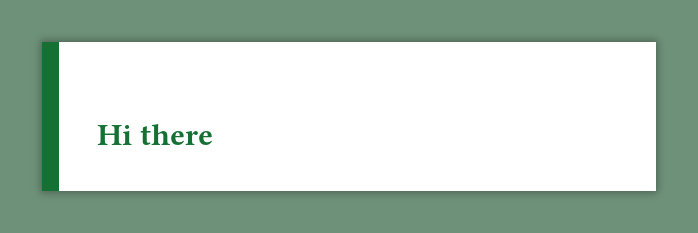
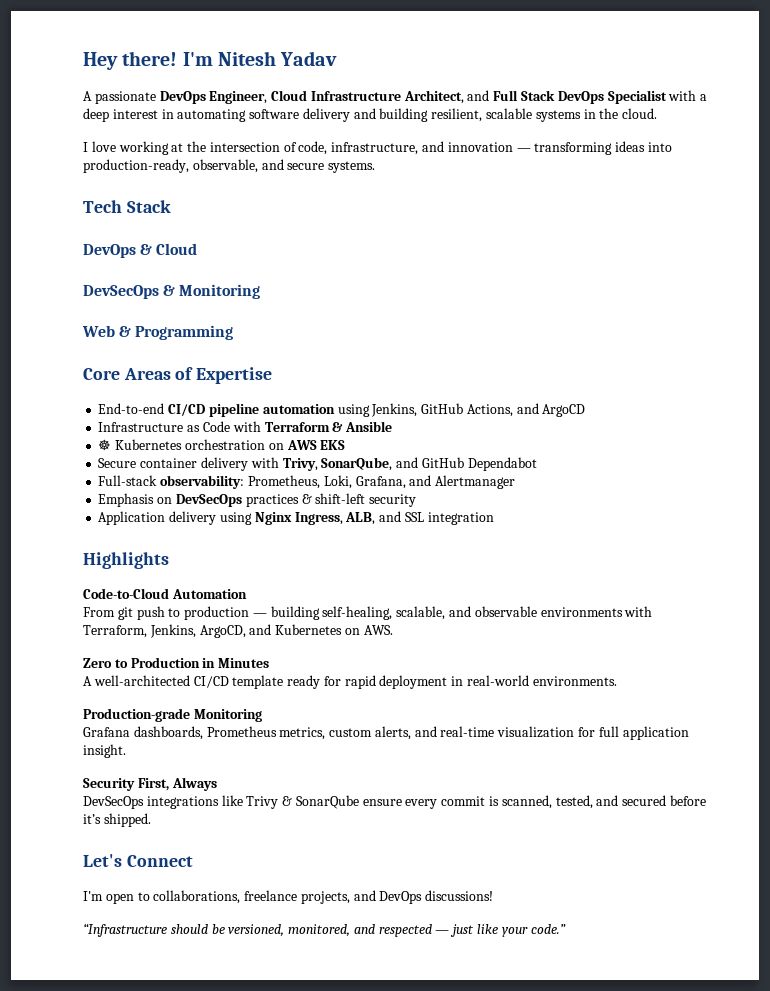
[97,124,214,145] Hi there -> [83,51,338,70] [83,90,708,104] [83,108,658,122] [83,141,672,155] [83,159,376,173] [83,200,171,213] [83,243,198,258] [83,284,261,299] [82,325,234,340] [83,367,273,384] [98,403,586,417] [98,421,393,432] [98,439,346,451] [98,457,537,471] [98,475,516,489] [98,493,417,507] [98,511,494,525] [83,552,169,569] [83,588,247,599] [83,606,653,620] [83,624,393,638] [83,657,270,668] [83,675,617,689] [83,708,262,722] [83,726,689,740] [83,744,126,758] [83,777,217,791] [83,795,706,809] [83,813,151,827] [83,854,193,867] [83,890,494,904] [83,923,566,937] Hey there! I'm Nitesh Yadav // A passionate DevOps Engineer, Cloud Infrastructure Architect, and Full Stack DevOps Specialist with a deep interest in automating software delivery and building resilient, scalable systems in the cloud. // I love working at the intersection of code, infrastructure, and innovation — transforming ideas into production-ready, observable, and secure systems. // Tech Stack // DevOps & Cloud // DevSecOps & Monitoring // Web & Programming // Core Areas of Expertise // End-to-end CI/CD pipeline automation using Jenkins, GitHub Actions, and ArgoCD // Infrastructure as Code with Terraform & Ansible // ☸ Kubernetes orchestration on AWS EKS // Secure container delivery with Trivy, SonarQube, and GitHub Dependabot // Full-stack observability: Prometheus, Loki, Grafana, and Alertmanager // Emphasis on DevSecOps practices & shift-left security // Application delivery using Nginx Ingress, ALB, and SSL integration // Highlights // Code-to-Cloud Automation // From git push to production — building self-healing, scalable, and observable environments with Terraform, Jenkins, ArgoCD, and Kubernetes on AWS. // Zero to Production in Minutes // A well-architected CI/CD template ready for rapid deployment in real-world environments. // Production-grade Monitoring // Grafana dashboards, Prometheus metrics, custom alerts, and real-time visualization for full application insight. // Security First, Always // DevSecOps integrations like Trivy & SonarQube ensure every commit is scanned, tested, and secured before it’s shipped. // Let's Connect // I'm open to collaborations, freelance projects, and DevOps discussions! // “Infrastructure should be versioned, monitored, and respected — just like your code.”

